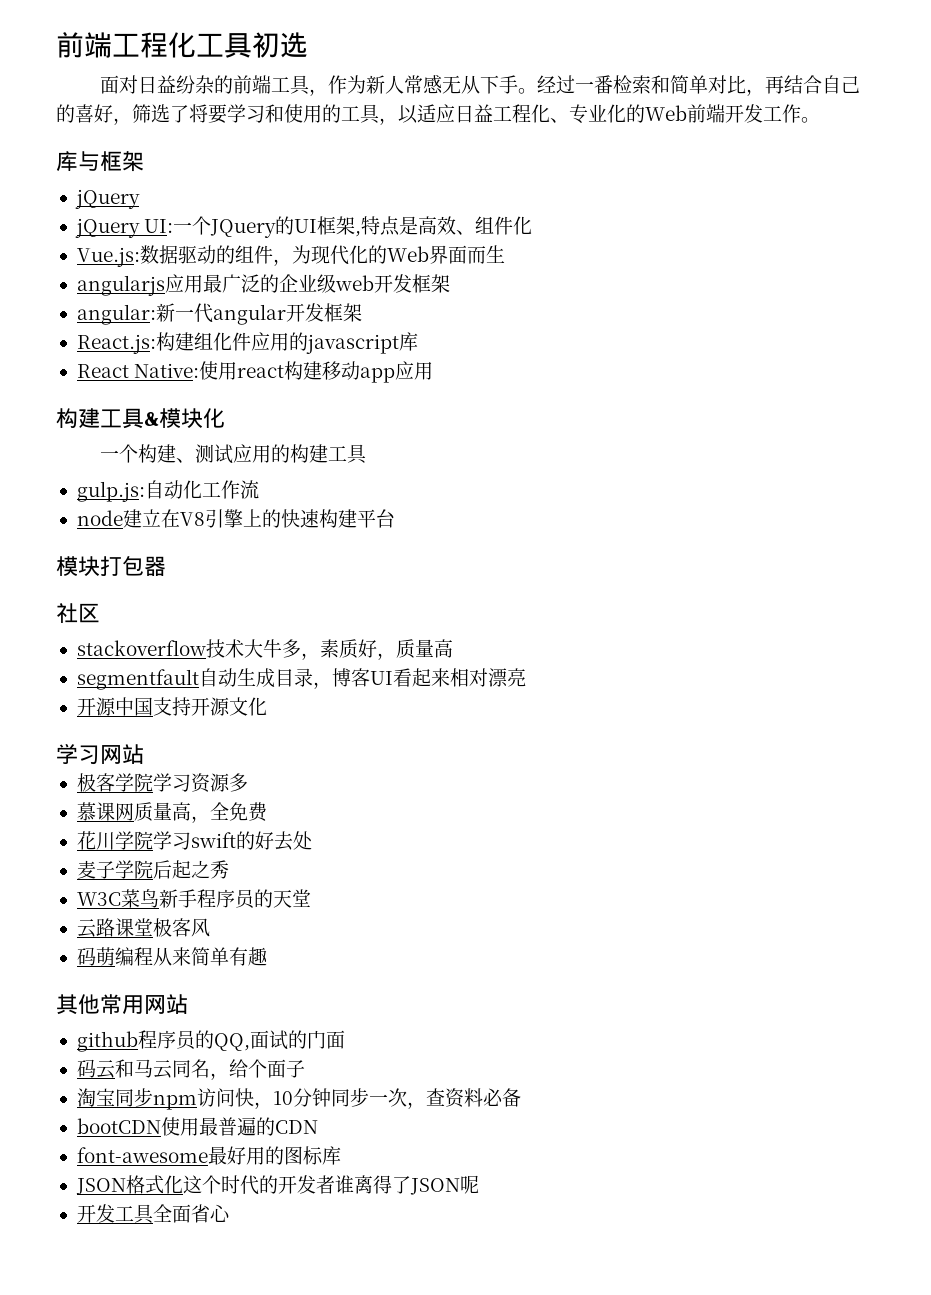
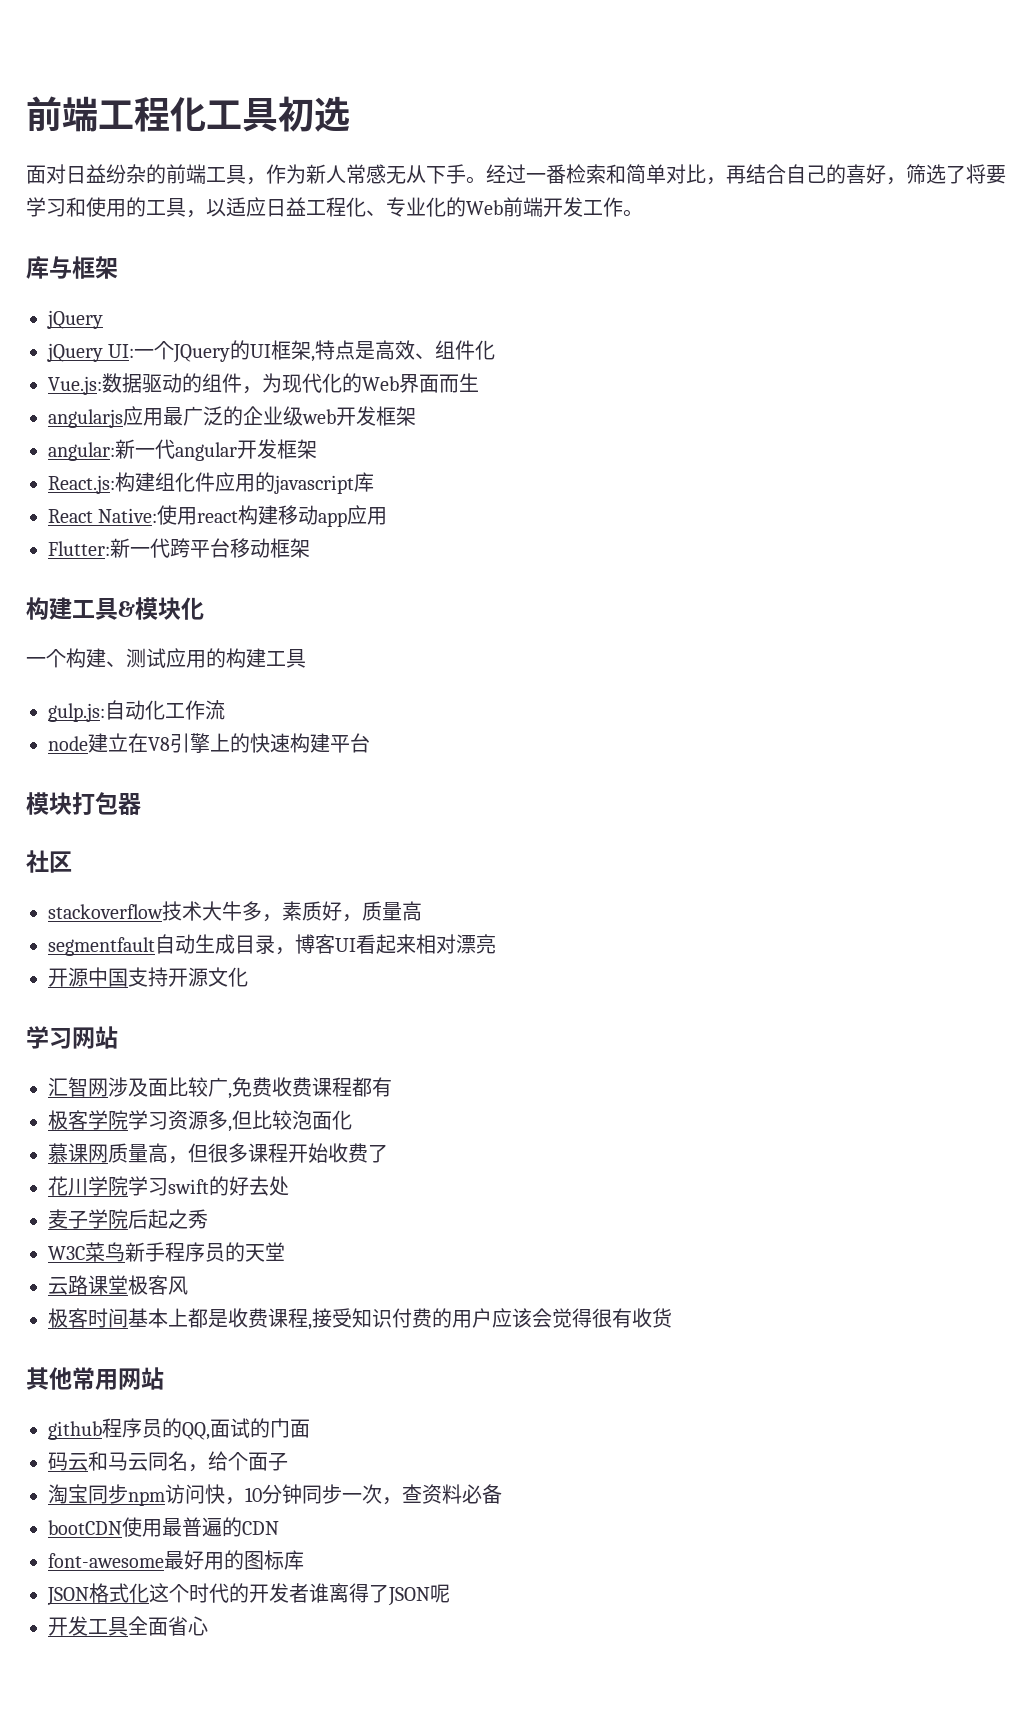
(434, 371) none -> [48,538,310,558] // Flutter:新一代跨平台移动框架
(144, 754) none -> [48,1077,392,1099] // 汇智网涉及面比较广,免费收费课程都有
(248, 782) none -> [228,1110,352,1132] ,但比较泡面化
[209,802,268,822] 全免费 -> [188,1143,388,1163] 但很多课程开始收费了
[76,947,267,966] 码萌编程从来简单有趣 -> [48,1308,672,1330] 极客时间基本上都是收费课程,接受知识付费的用户应该会觉得很有收货

